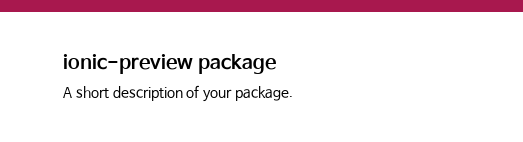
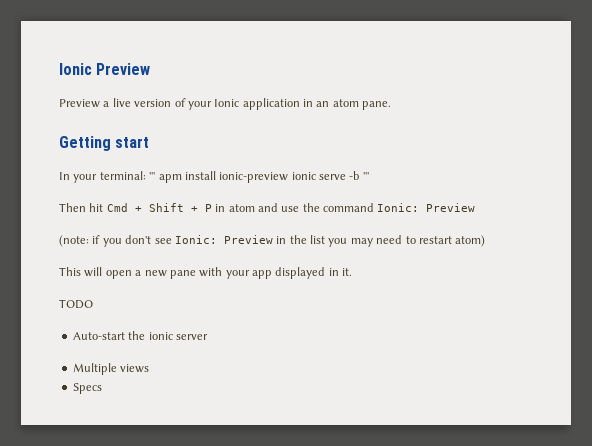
[63,54,277,74] [63,85,293,102] ionic-preview package // A short description of your package. -> [59,63,151,75] [59,98,392,110] [59,136,150,151] [59,171,369,183] [59,203,476,212] [59,235,486,247] [59,267,353,279] [59,299,93,309] [72,331,208,340] [72,363,150,375] [72,383,102,394] Ionic Preview // Preview a live version of your Ionic application in an atom pane. // Getting start // In your terminal: ''' apm install ionic-preview ionic serve -b ''' // Then hit Cmd + Shift + P in atom and use the command Ionic: Preview // (note: if you don't see Ionic: Preview in the list you may need to restart atom) // This will open a new pane with your app displayed in it. // TODO // Auto-start the ionic server // Multiple views // Specs

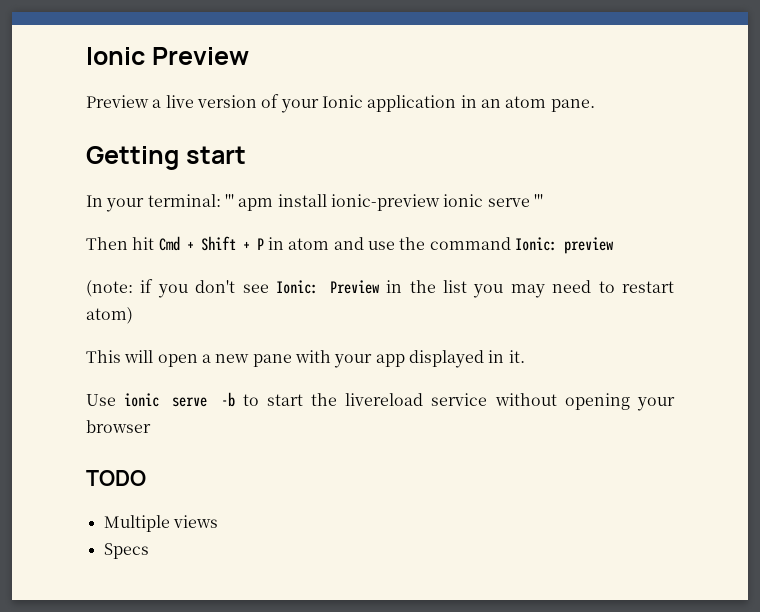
[349,171,360,180] -b -> (530, 202) none
[426,203,476,212] Preview -> [563,237,614,254] preview
[59,299,93,309] [72,331,208,340] TODO // Auto-start the ionic server -> [86,392,675,411] [86,420,151,433] [86,470,146,486] Use ionic serve -b to start the livereload service without opening your browser // TODO

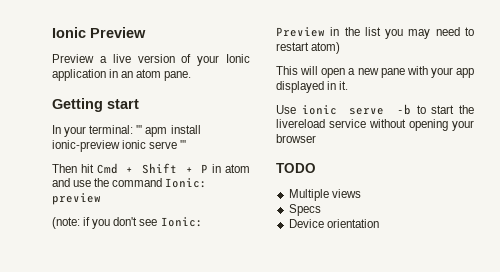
(149, 551) none -> [288,219,379,228] // Device orientation

